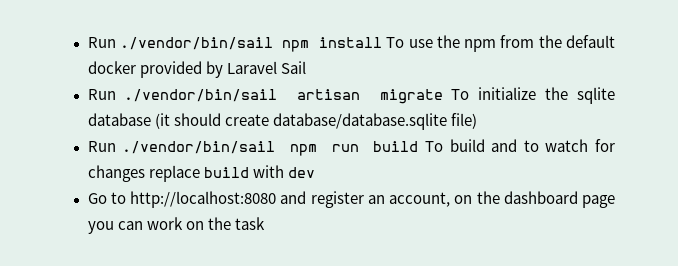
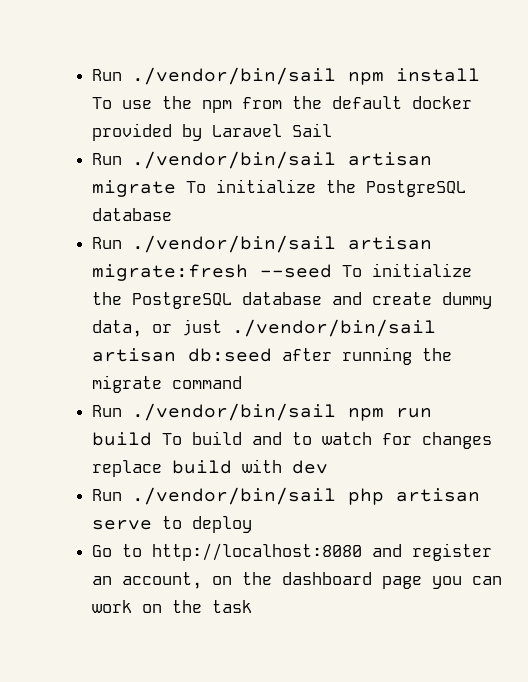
[577,87,616,104] [87,113,477,130] sqlite database (it should create database/database.sqlite file) -> [366,180,467,197] [92,208,173,221] [92,235,433,253] [92,263,473,281] [92,292,493,309] [92,319,437,337] [92,347,453,365] [92,375,243,393] PostgreSQL database // Run ./vendor/bin/sail artisan migrate:fresh --seed To initialize the PostgreSQL database and create dummy data, or just ./vendor/bin/sail artisan db:seed after running the migrate command
(315, 172) none -> [92,487,481,505] [92,516,253,533] // Run ./vendor/bin/sail php artisan serve to deploy

